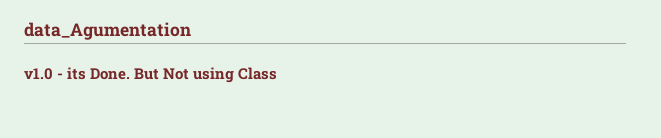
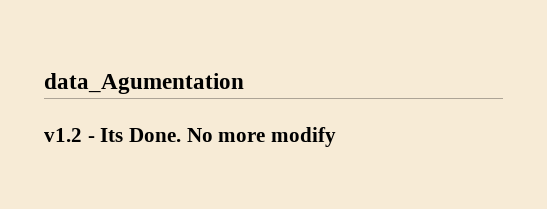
[24,67,278,83] v1.0 - its Done. But Not using Class -> [44,127,337,147] v1.2 - Its Done. No more modify

